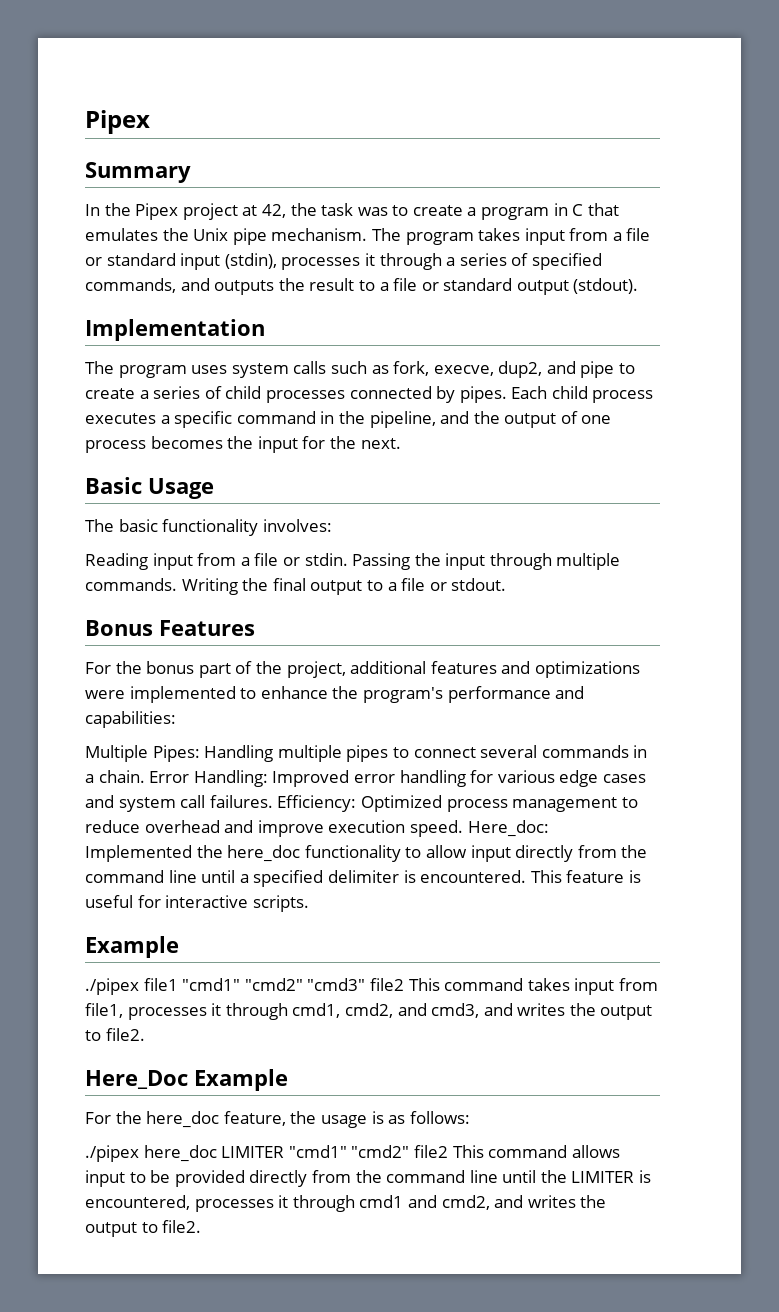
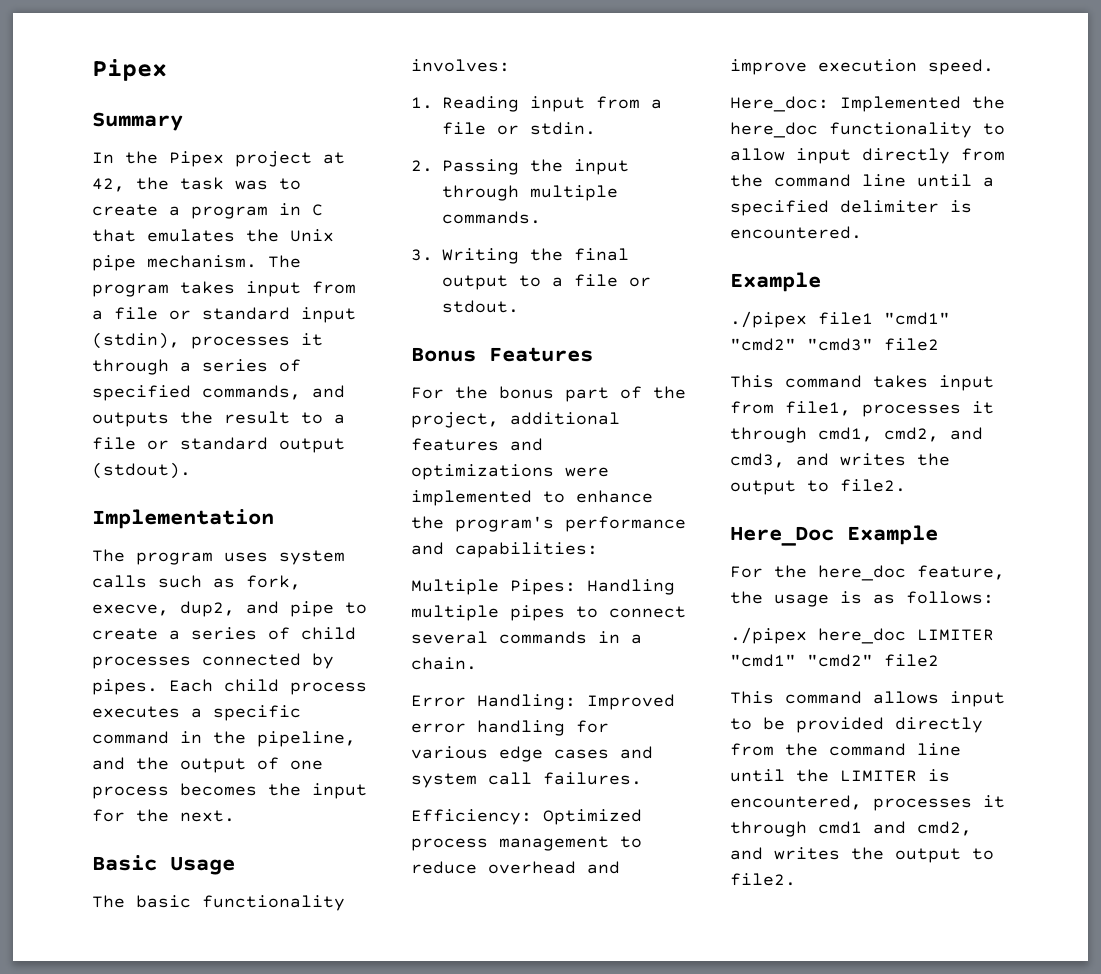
(332, 525) none -> [411,97,433,109] 1.
(348, 559) none -> [411,160,433,172] // 2.
(177, 584) none -> [411,249,433,261] // 3.
(145, 776) none -> (477, 663) //
(273, 801) none -> (642, 778) //
(463, 828) none -> (994, 67) //
[530,870,641,883] [85,895,309,912] This feature is useful for interactive scripts. -> (862, 232) none
(404, 984) none -> (939, 344) //
(448, 1151) none -> (939, 660) //

